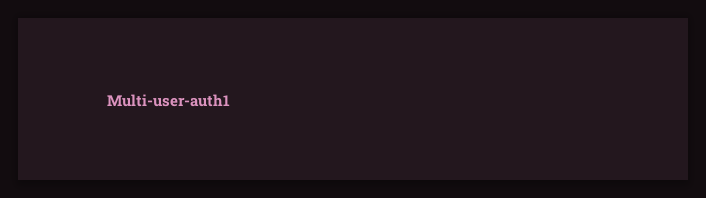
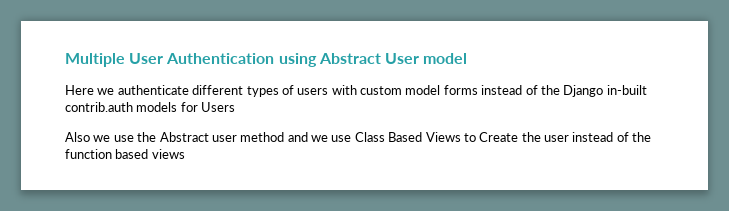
[107,94,230,107] Multi-user-auth1 -> [65,53,468,67] [65,85,647,97] [65,102,236,112] [65,132,652,142] [65,149,185,159] Multiple User Authentication using Abstract User model // Here we authenticate different types of users with custom model forms instead of the Django in-built contrib.auth models for Users // Also we use the Abstract user method and we use Class Based Views to Create the user instead of the function based views

